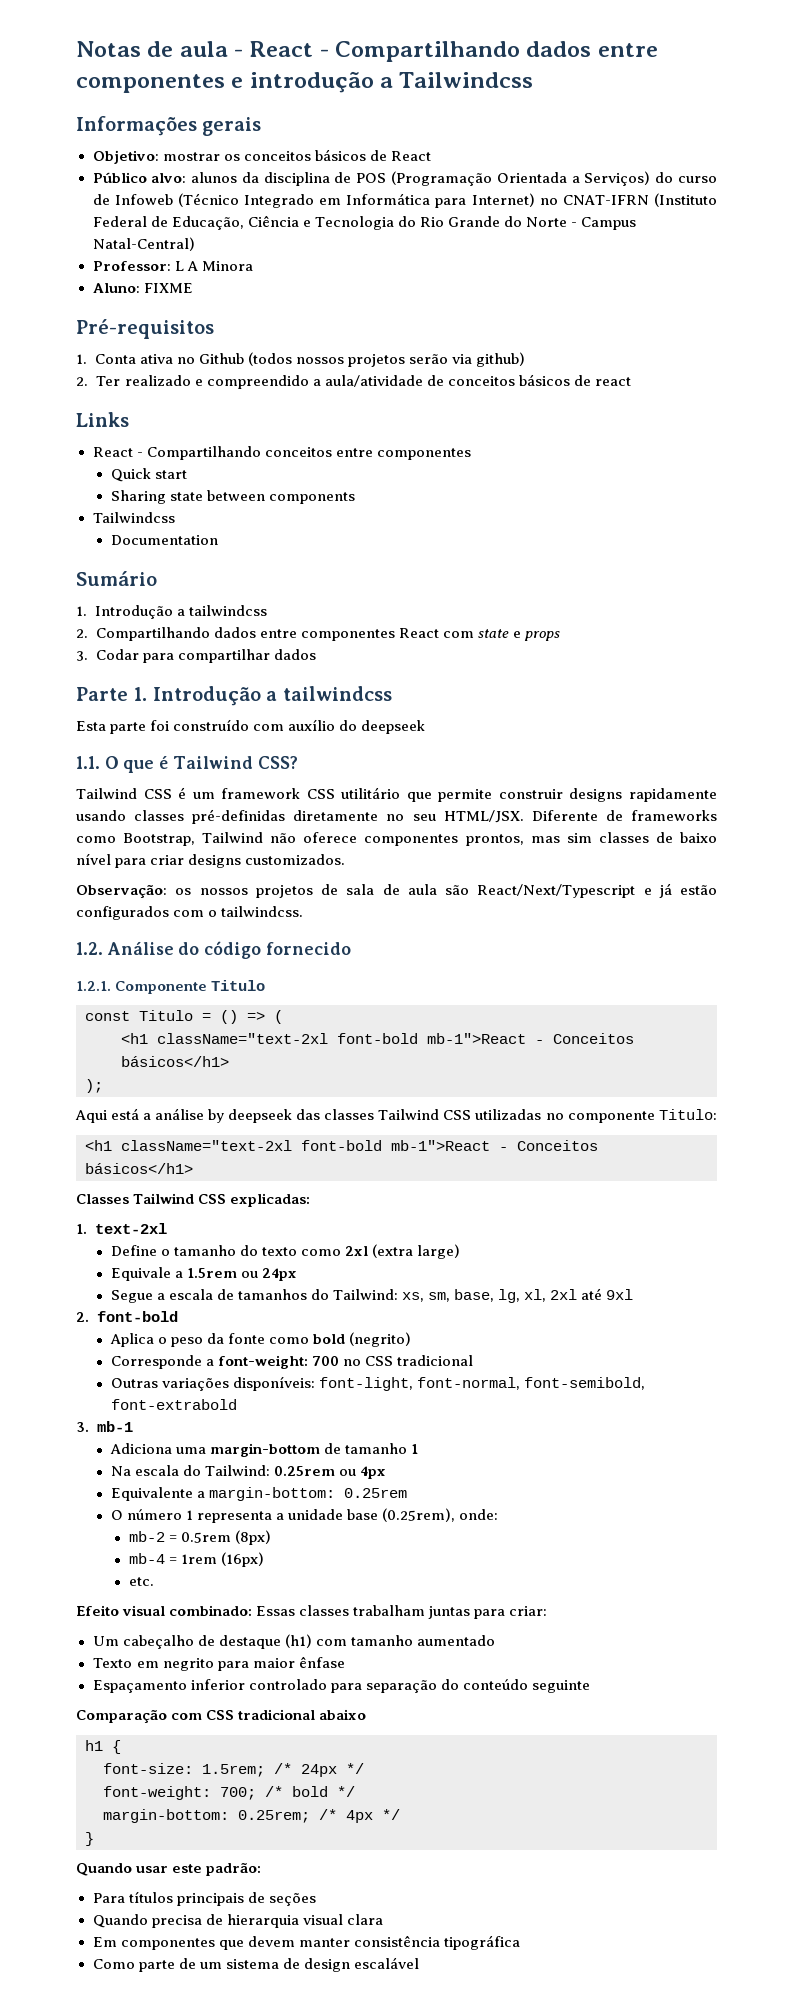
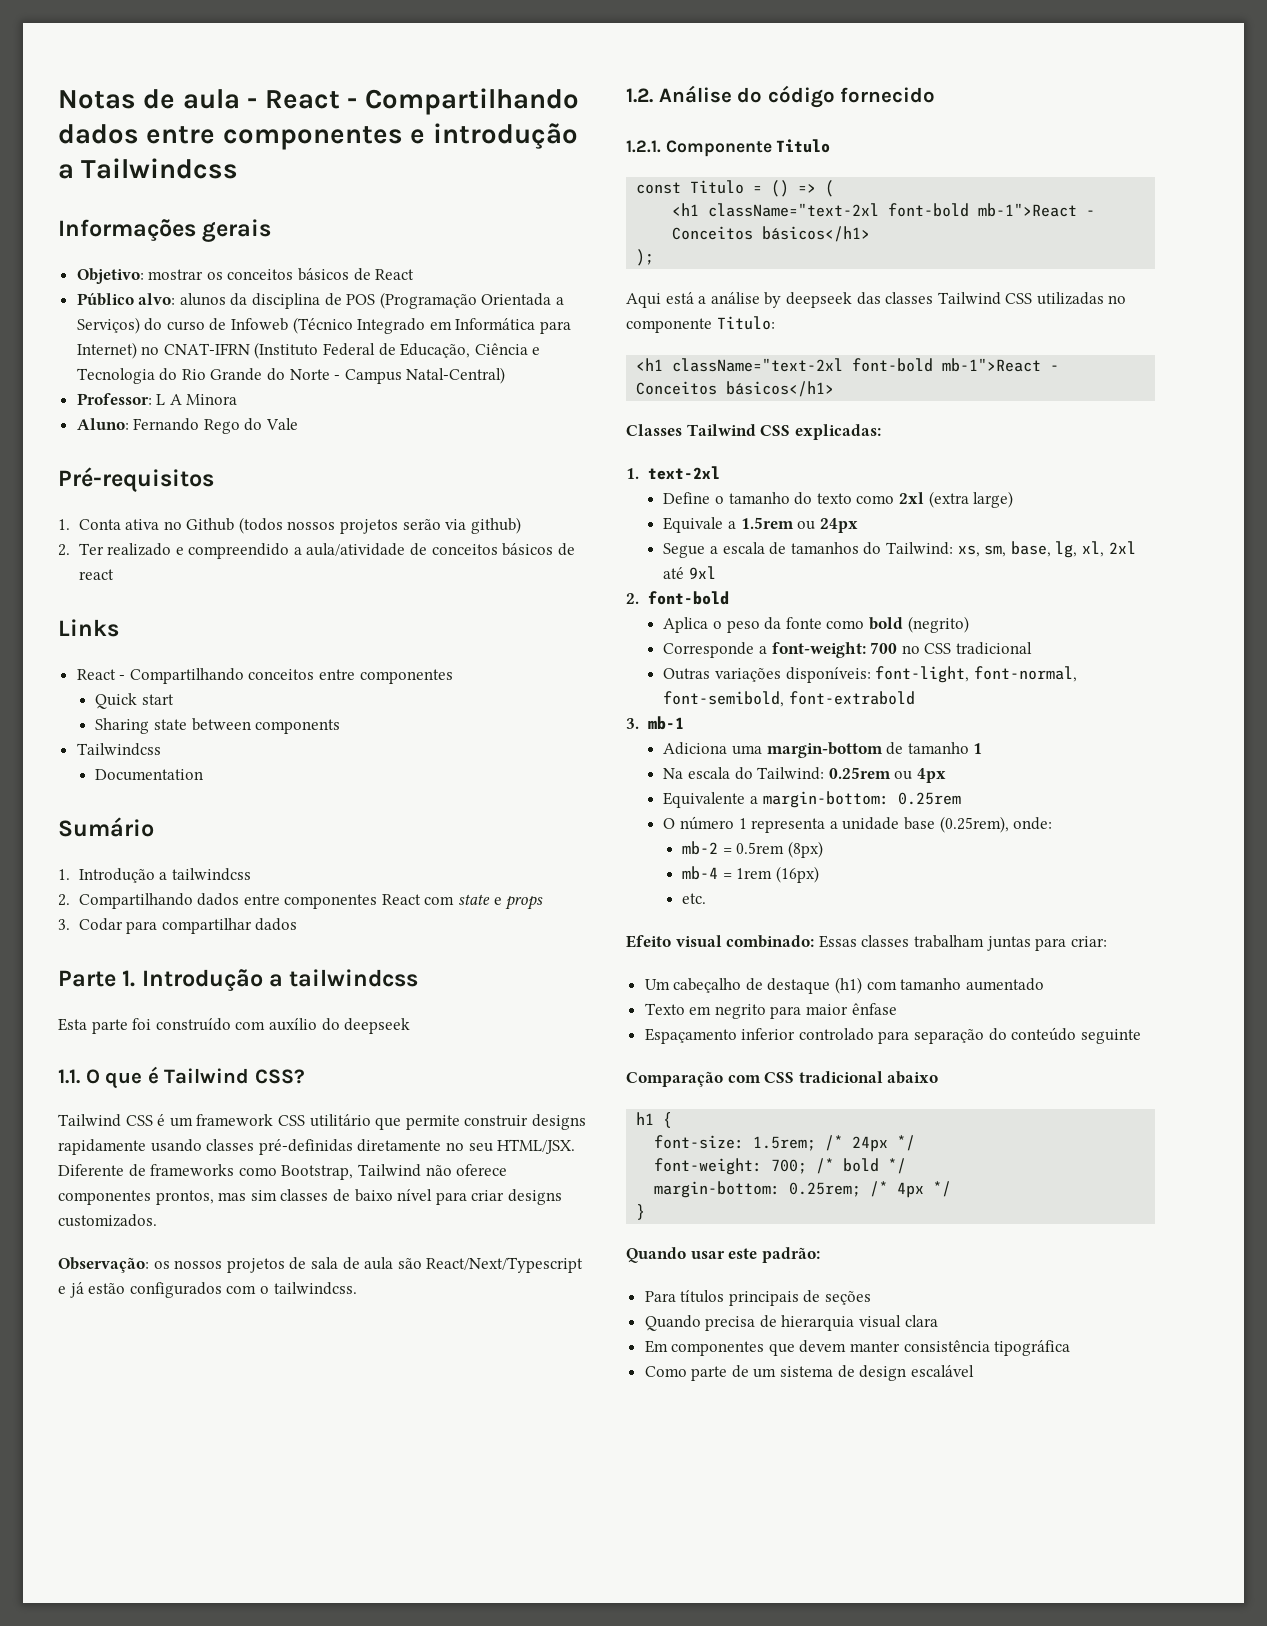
[143,283,193,293] FIXME -> [133,418,299,434] Fernando Rego do Vale

